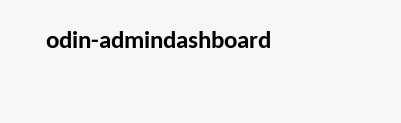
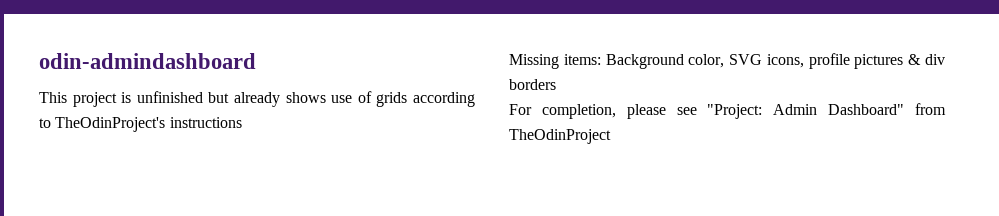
(271, 39) none -> [39,91,476,107] [39,117,242,132] [509,53,945,69] [509,79,556,90] [509,103,946,119] [509,129,611,144] // This project is unfinished but already shows use of grids according to TheOdinProject's instructions // Missing items: Background color, SVG icons, profile pictures & div borders // For completion, please see "Project: Admin Dashboard" from TheOdinProject

